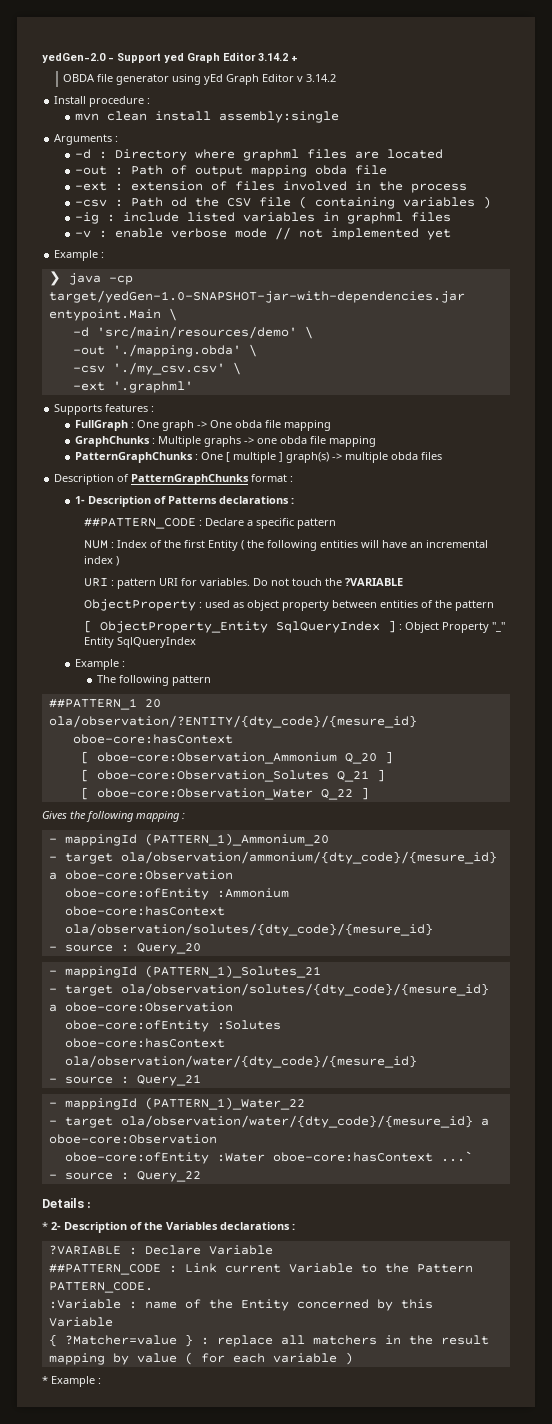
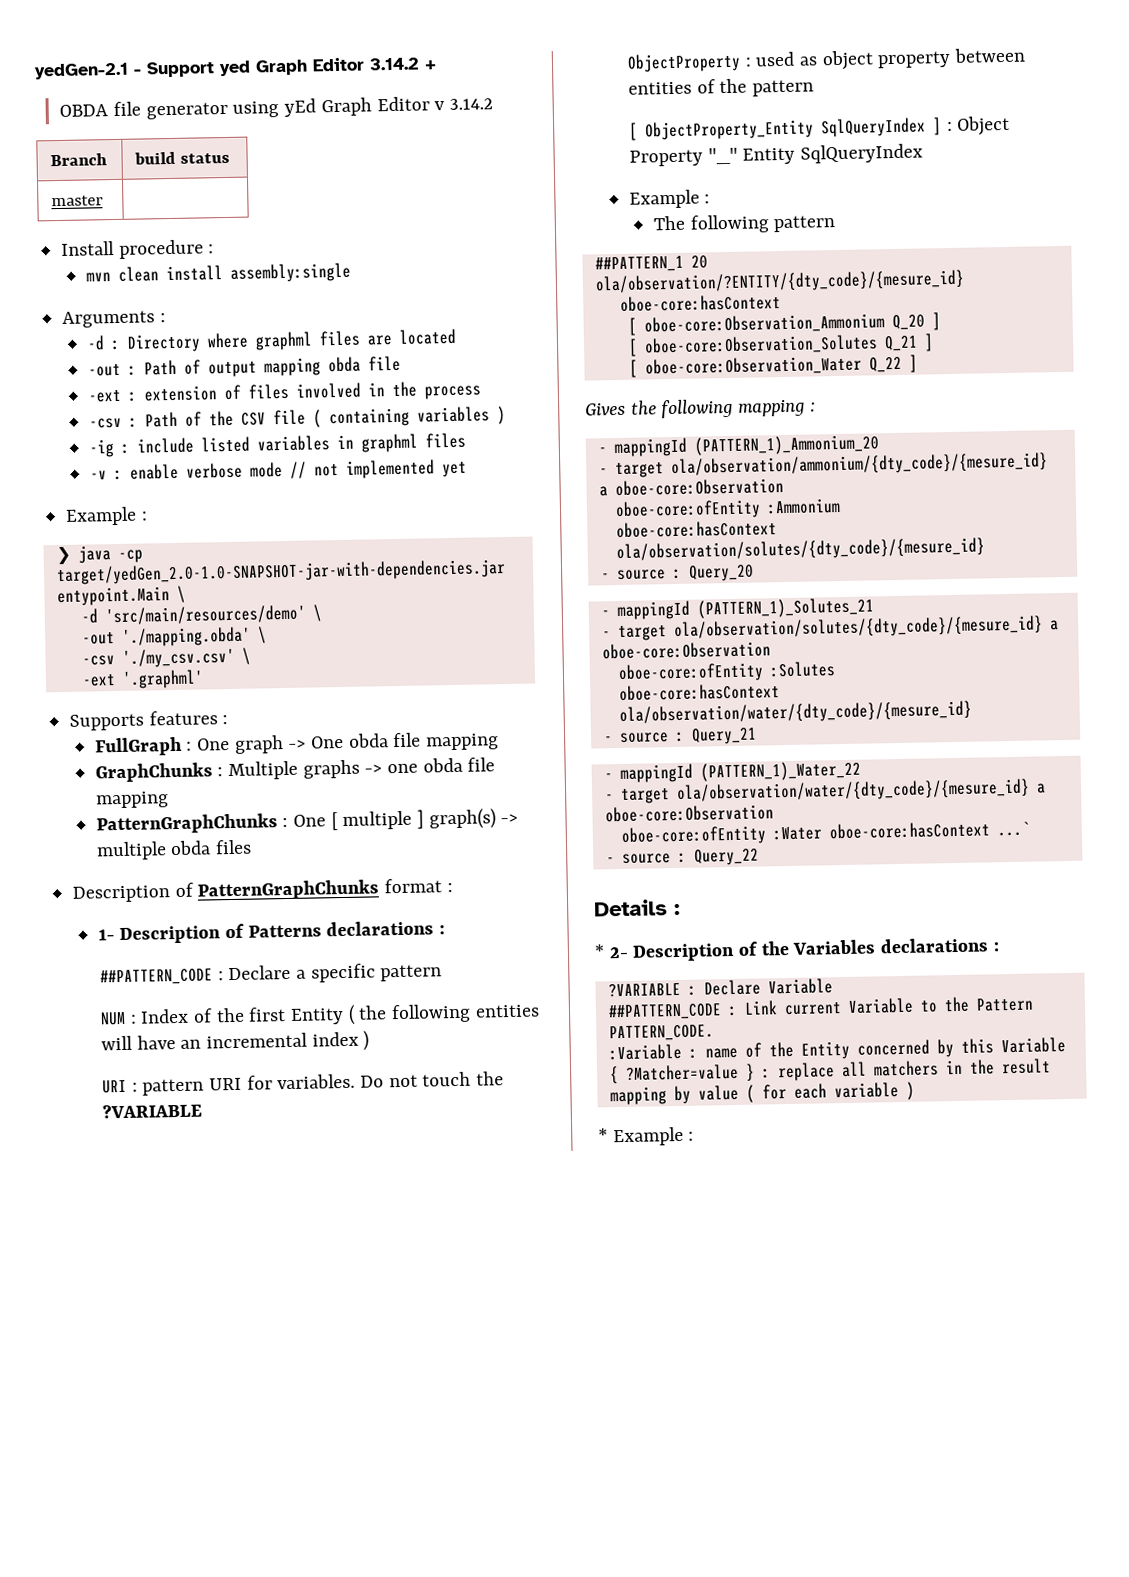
[42,53,106,63] yedGen-2.0 -> [34,62,129,80] yedGen-2.1
(337, 78) none -> [50,153,108,167] [134,151,231,165] [51,195,104,207] // Branch | build status // master |
[171,197,188,207] od -> [184,411,202,427] of
[48,290,465,303] target/yedGen-1.0-SNAPSHOT-jar-with-dependencies.jar -> [55,559,506,586] target/yedGen_2.0-1.0-SNAPSHOT-jar-with-dependencies.jar

